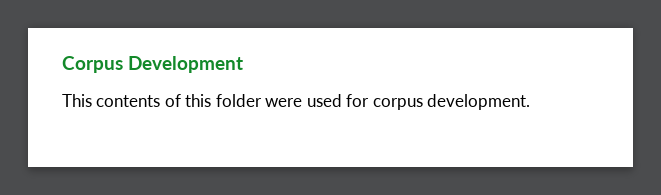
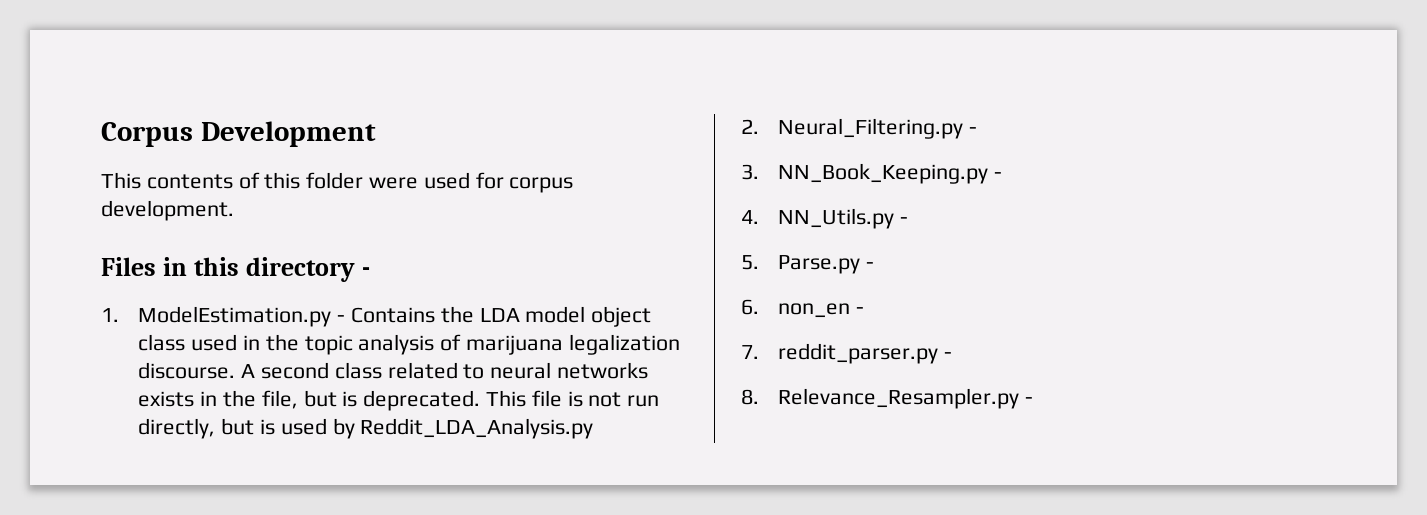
(531, 102) none -> [101,257,371,282] [101,306,652,327] [138,334,680,355] [138,362,648,379] [138,390,660,411] [138,418,594,439] [741,118,978,139] [741,163,1003,184] [741,208,909,229] [741,255,875,274] [741,299,865,318] [741,343,953,364] [741,388,1034,409] // Files in this directory - // 1. ModelEstimation.py - Contains the LDA model object class used in the topic analysis of marijuana legalization discourse. A second class related to neural networks exists in the file, but is deprecated. This file is not run directly, but is used by Reddit_LDA_Analysis.py // 2. Neural_Filtering.py - // 3. NN_Book_Keeping.py - // 4. NN_Utils.py - // 5. Parse.py - // 6. non_en - // 7. reddit_parser.py - // 8. Relevance_Resampler.py -

